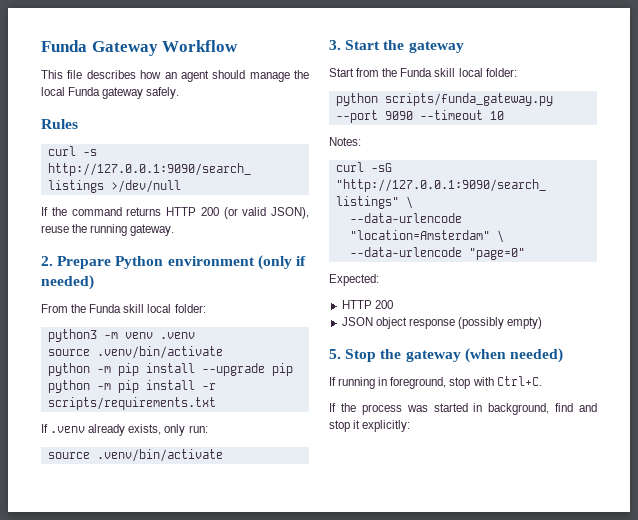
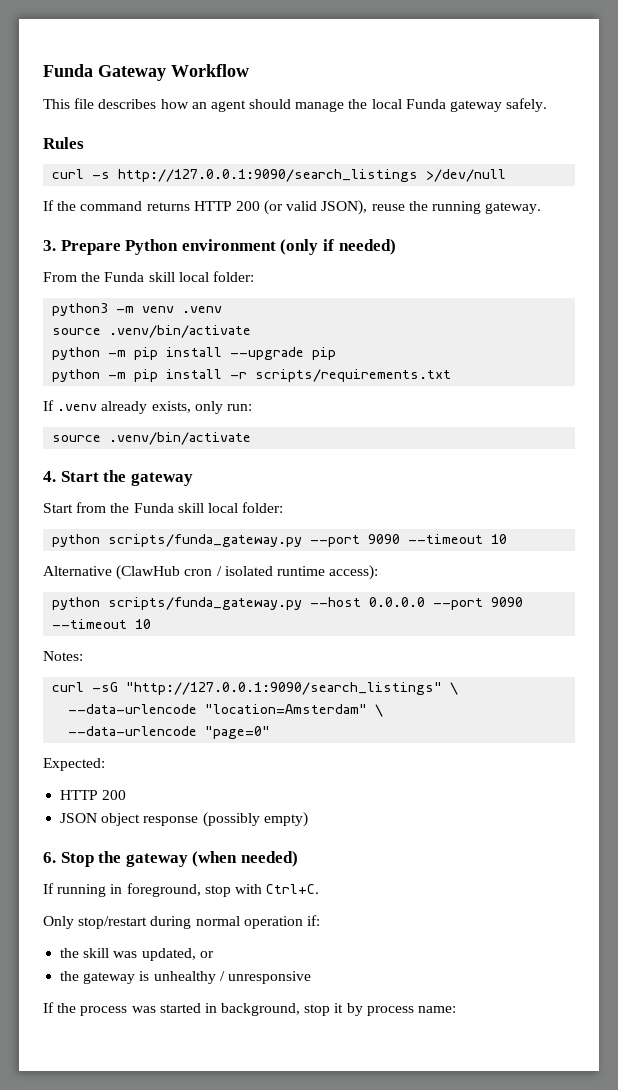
[41,256,53,266] 2. -> [43,240,56,251] 3.
[329,40,341,50] 3. -> [43,471,56,482] 4.
(504, 115) none -> [43,565,379,580] [52,597,524,610] [52,619,152,629] // Alternative (ClawHub cron / isolated runtime access): // python scripts/funda_gateway.py --host 0.0.0.0 --port 9090 --timeout 10
[329,349,341,359] 5. -> [43,852,56,863] 6.
(542, 381) none -> [43,915,320,929] [60,948,214,961] [60,971,311,984] // Only stop/restart during normal operation if: // the skill was updated, or // the gateway is unhealthy / unresponsive
[555,403,597,412] [329,420,411,432] find and stop it explicitly: -> [304,1003,457,1016] stop it by process name:

